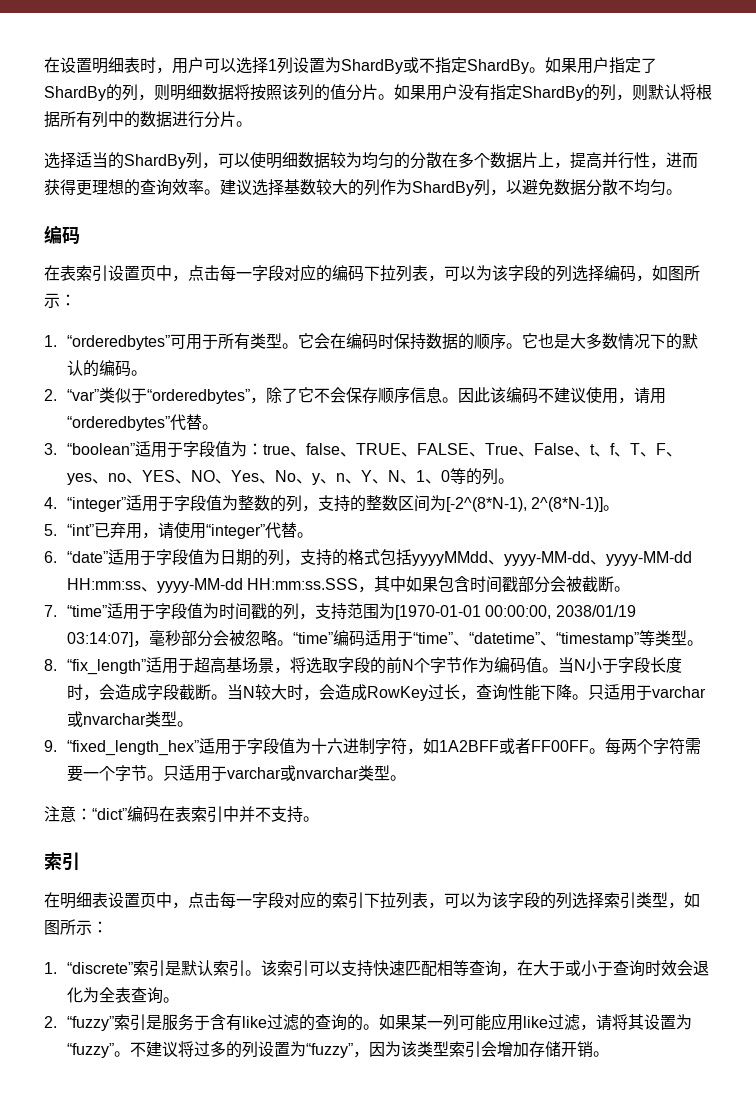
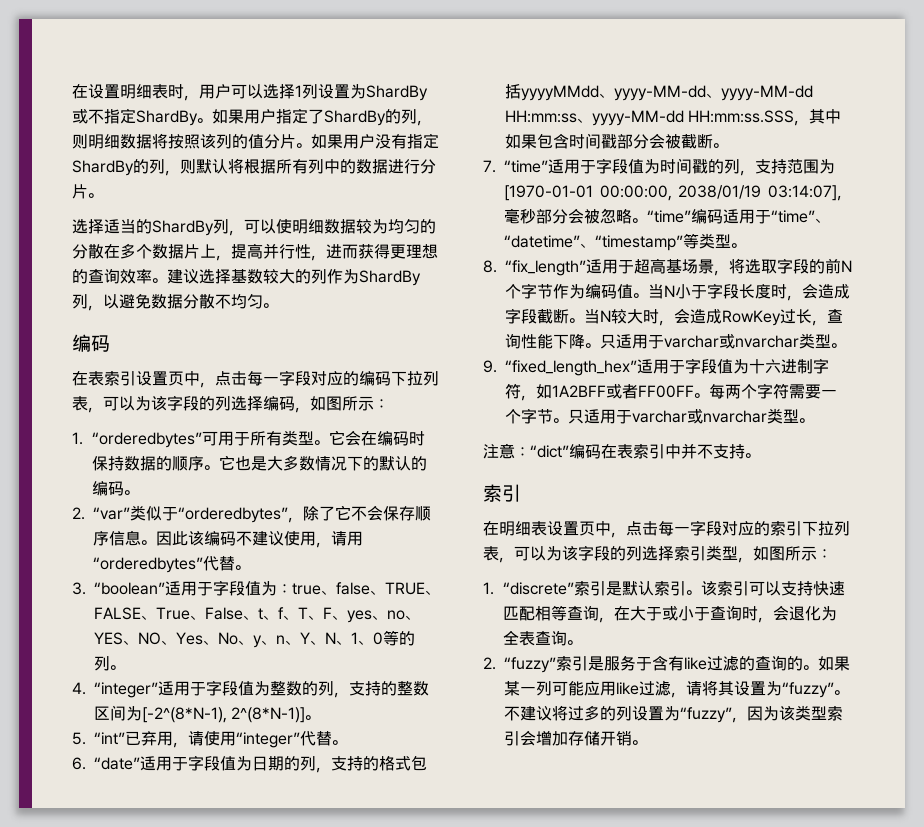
[660,960,677,976] 效 -> [758,617,774,623] ，

